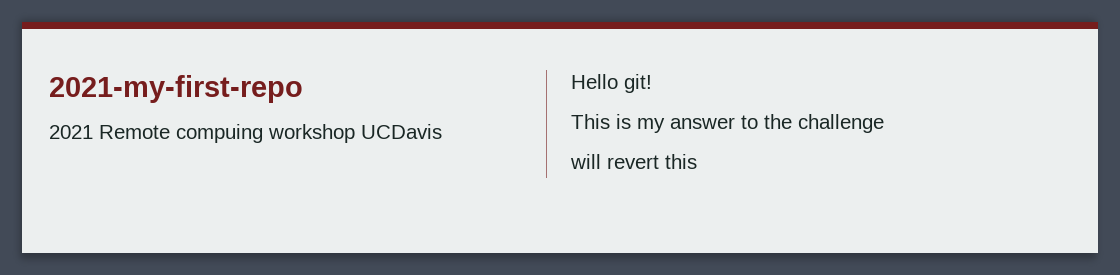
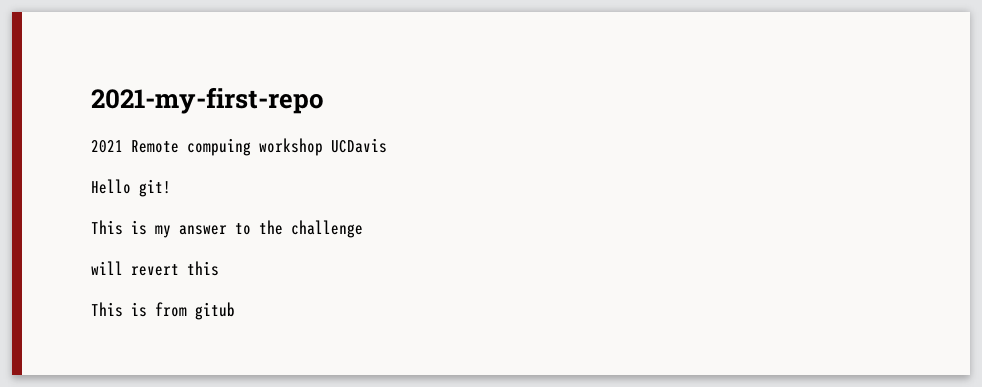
(697, 161) none -> [91,302,235,320] // This is from gitub

